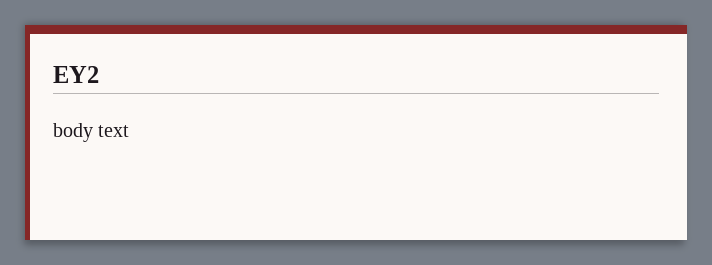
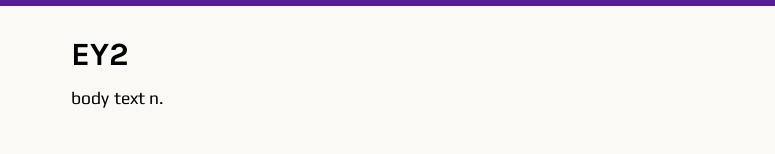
(130, 131) none -> [149,95,164,104] n.

